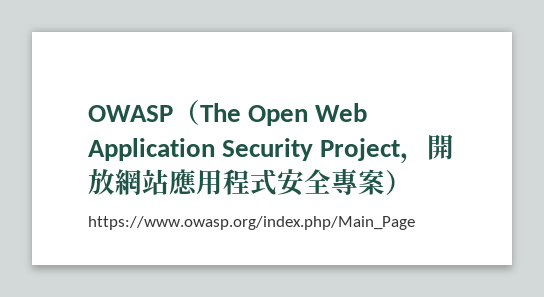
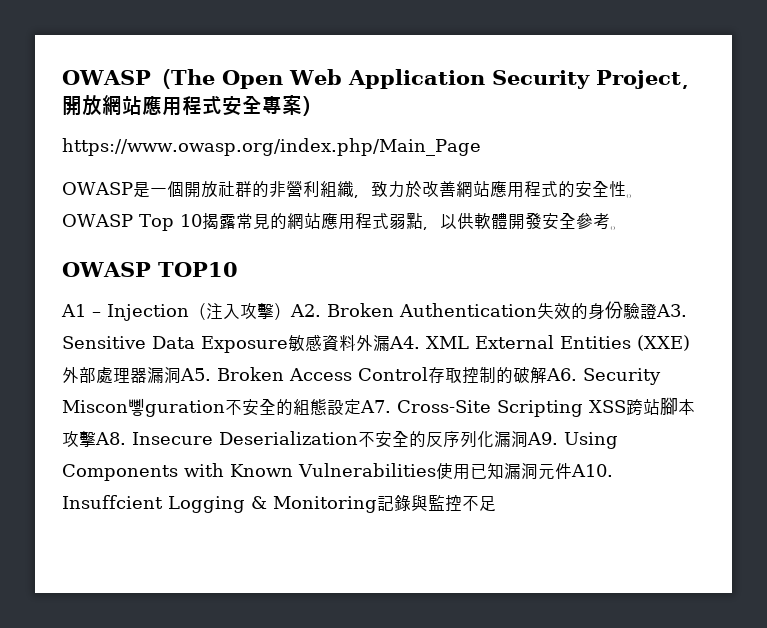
(415, 223) none -> [62,181,643,198] [62,213,627,231] [62,262,238,277] [61,301,687,321] [62,335,690,353] [62,366,661,385] [62,397,695,417] [62,431,618,449] [62,463,613,481] [62,495,496,513] // OWASP是一個開放社群的非營利組織，致力於改善網站應用程式的安全性。OWASP Top 10揭露常見的網站應用程式弱點，以供軟體開發安全參考。 // OWASP TOP10 // A1 – Injection（注入攻擊）A2. Broken Authentication失效的身份驗證A3. Sensitive Data Exposure敏感資料外漏A4. XML External Entities (XXE)外部處理器漏洞A5. Broken Access Control存取控制的破解A6. Security Miscon뼿guration不安全的組態設定A7. Cross-Site Scripting XSS跨站腳本攻擊A8. Insecure Deserialization不安全的反序列化漏洞A9. Using Components with Known Vulnerabilities使用已知漏洞元件A10. Insuffcient Logging & Monitoring記錄與監控不足

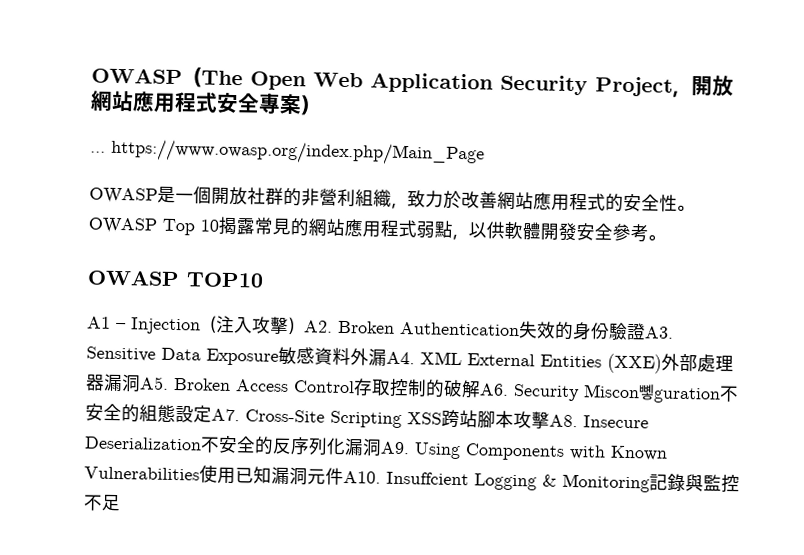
(322, 106) none -> [90,151,106,153] ...

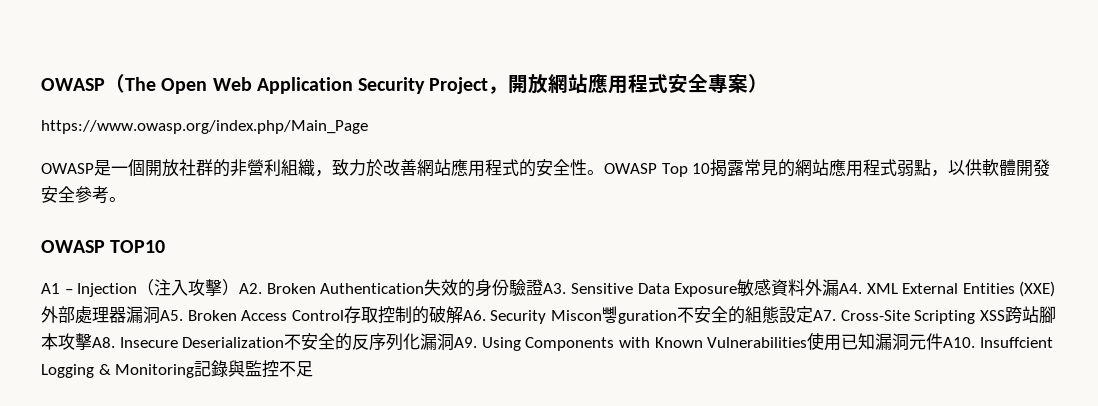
[90,151,106,153] ... -> (769, 83) none

